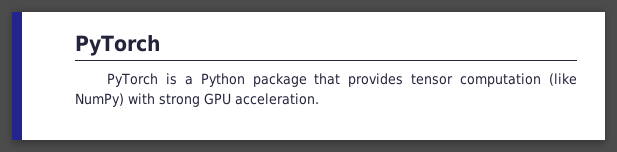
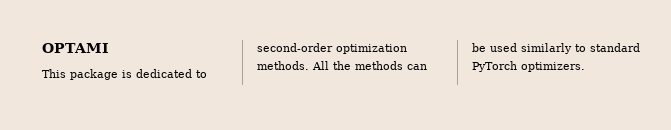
[75,35,160,56] [107,73,577,87] [75,93,319,107] PyTorch // PyTorch is a Python package that provides tensor computation (like NumPy) with strong GPU acceleration. -> [42,43,109,53] [42,69,207,80] [257,43,407,54] [257,61,427,70] [472,43,640,54] [472,61,585,72] OPTAMI // This package is dedicated to second-order optimization methods. All the methods can be used similarly to standard PyTorch optimizers.

